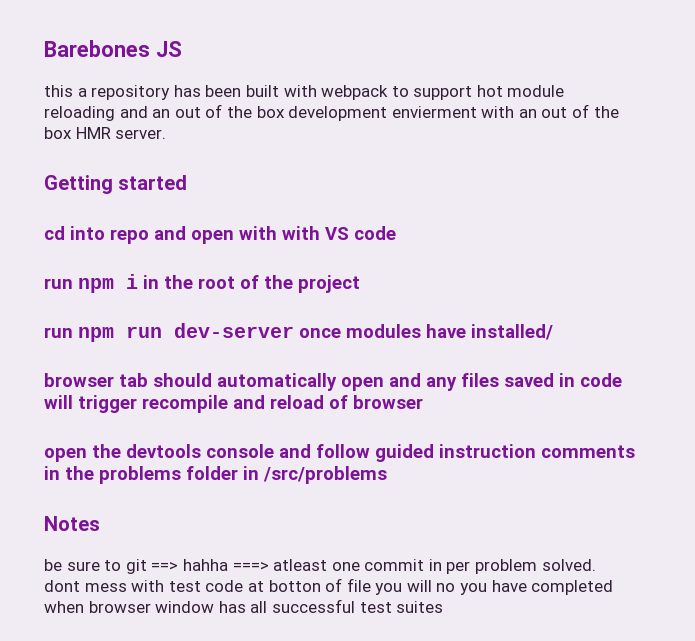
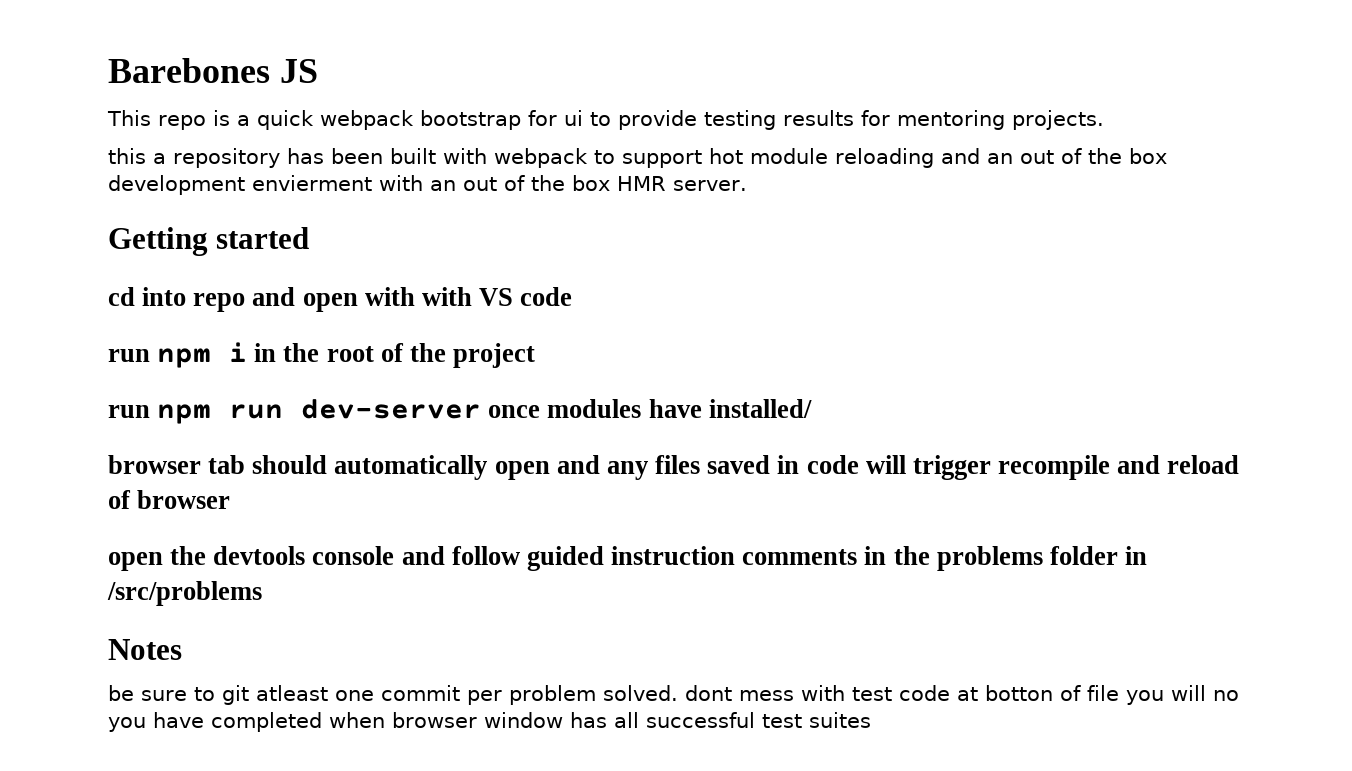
(182, 49) none -> [107,110,1104,130] // This repo is a quick webpack bootstrap for ui to provide testing results for mentoring projects.
[151,559,269,571] ==> hahha ===> -> (249, 695) none
[428,559,442,571] in -> (460, 693) none

